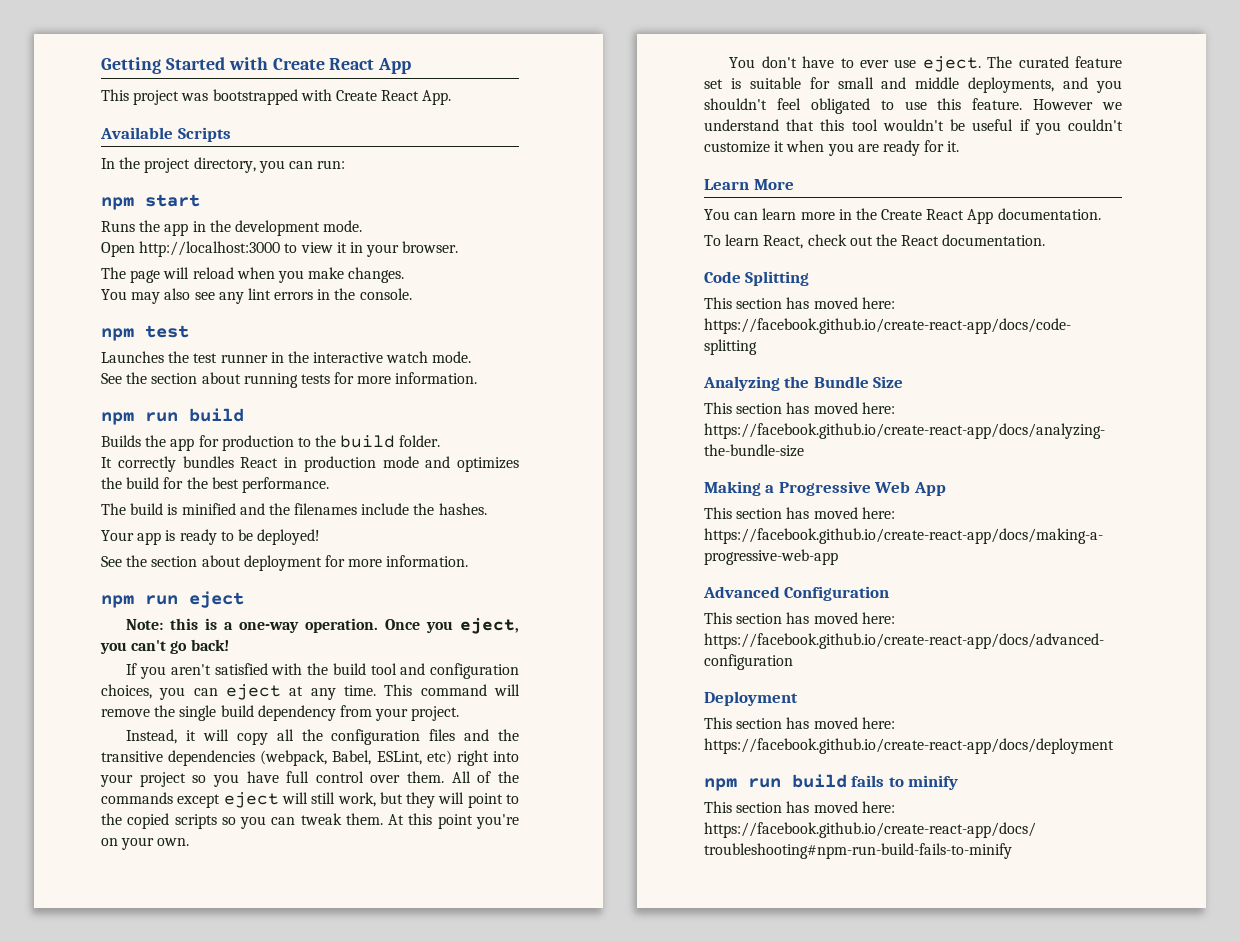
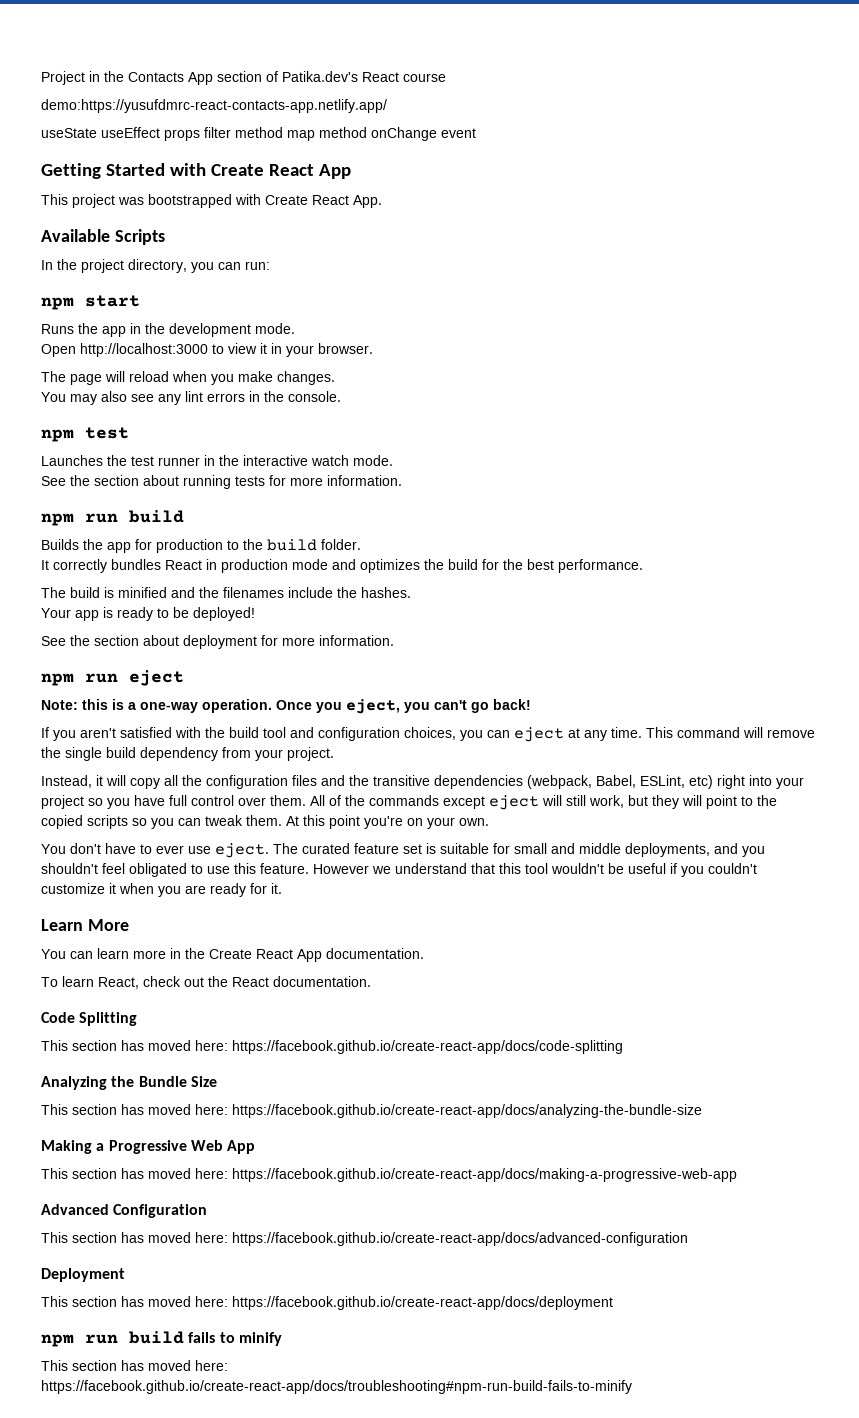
(101, 65) none -> [41,71,446,85] [41,99,387,113] [41,127,476,141] Project in the Contacts App section of Patika.dev's React course // demo:https://yusufdmrc-react-contacts-app.netlify.app/ // useState useEffect props filter method map method onChange event //

